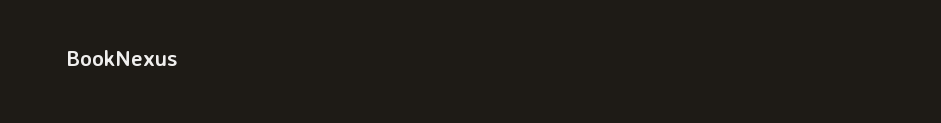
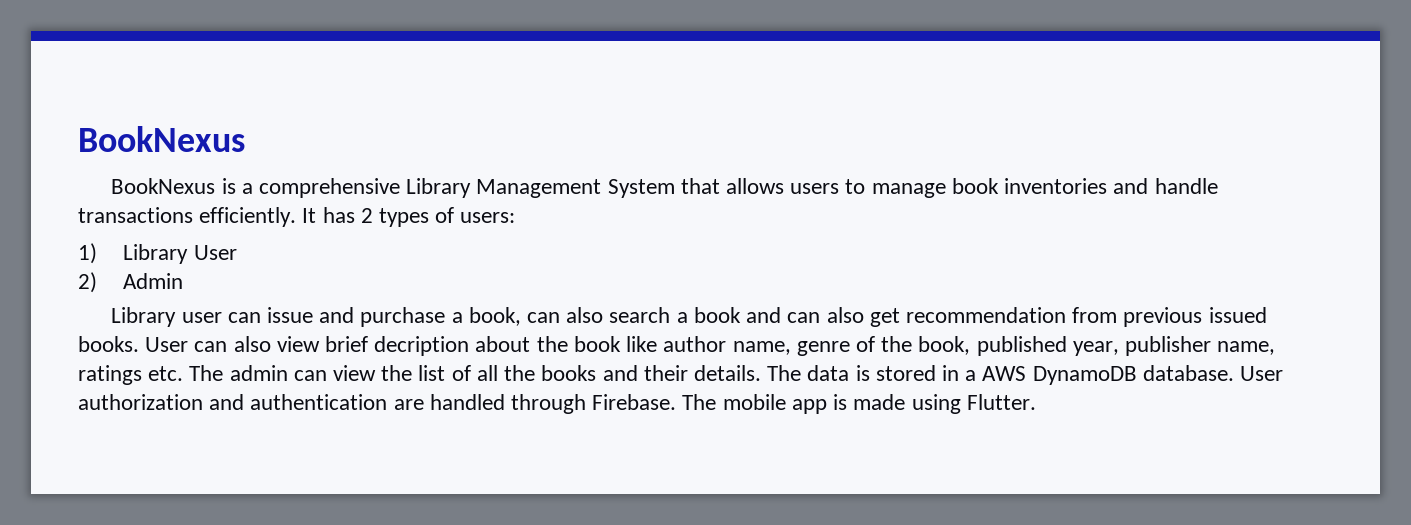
[67,50,178,66] BookNexus -> [78,126,245,152] [111,178,1218,198] [78,207,516,227] [78,243,237,264] [78,272,184,293] [111,307,1267,327] [78,336,1276,356] [78,365,1284,385] [78,394,1036,414] BookNexus // BookNexus is a comprehensive Library Management System that allows users to manage book inventories and handle transactions efficiently. It has 2 types of users: // 1) Library User // 2) Admin // Library user can issue and purchase a book, can also search a book and can also get recommendation from previous issued books. User can also view brief decription about the book like author name, genre of the book, published year, publisher name, ratings etc. The admin can view the list of all the books and their details. The data is stored in a AWS DynamoDB database. User authorization and authentication are handled through Firebase. The mobile app is made using Flutter.

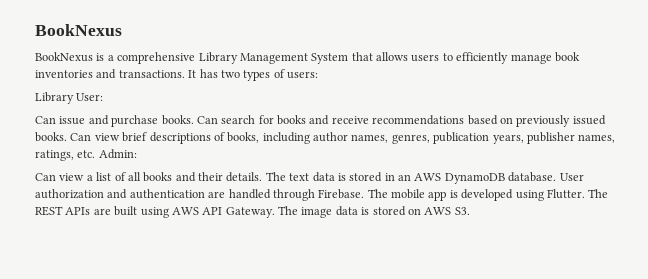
(866, 186) none -> [456,52,509,64] efficiently
[1154,178,1218,194] [78,207,297,227] handle transactions efficiently. -> [118,70,185,78] transactions.
[360,208,373,223] 2 -> [220,70,240,78] two
[78,243,237,264] [78,272,184,293] [111,307,1267,327] [78,336,1276,356] [78,365,413,385] 1) Library User // 2) Admin // Library user can issue and purchase a book, can also search a book and can also get recommendation from previous issued books. User can also view brief decription about the book like author name, genre of the book, published year, publisher name, ratings etc. The admin can view the -> [35,92,104,104] [35,115,606,127] [35,132,616,144] [35,149,137,161] [35,173,93,181] Library User: // Can issue and purchase books. Can search for books and receive recommendations based on previously issued books. Can view brief descriptions of books, including author names, genres, publication years, publisher names, ratings, etc. Admin: // Can view a
[504,365,536,381] the -> (141, 176) none
(802, 373) none -> [289,173,310,181] text
[965,370,977,381] a -> [398,174,411,181] an
[853,394,906,410] made -> [461,189,514,201] developed
(1036, 402) none -> [588,189,609,198] [35,206,470,218] The REST APIs are built using AWS API Gateway. The image data is stored on AWS S3.

